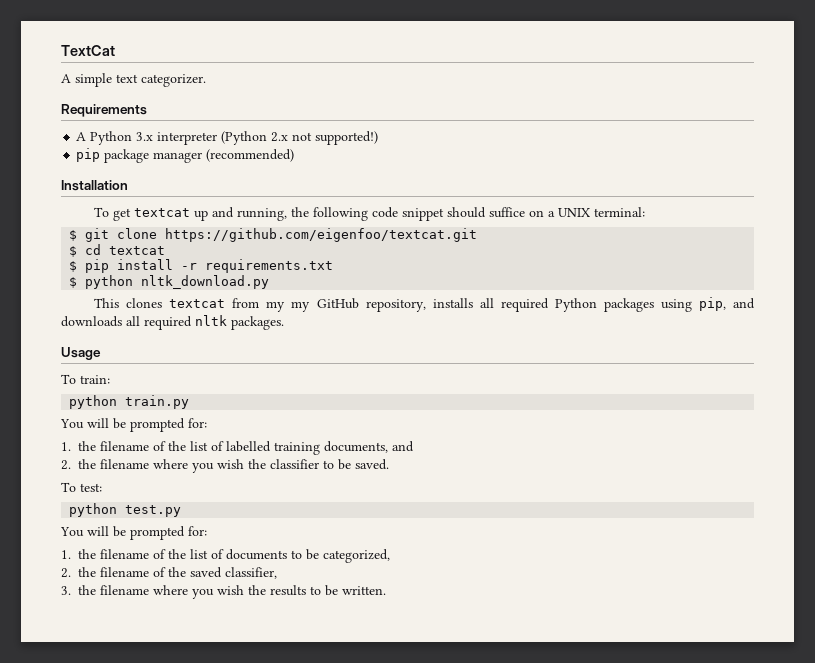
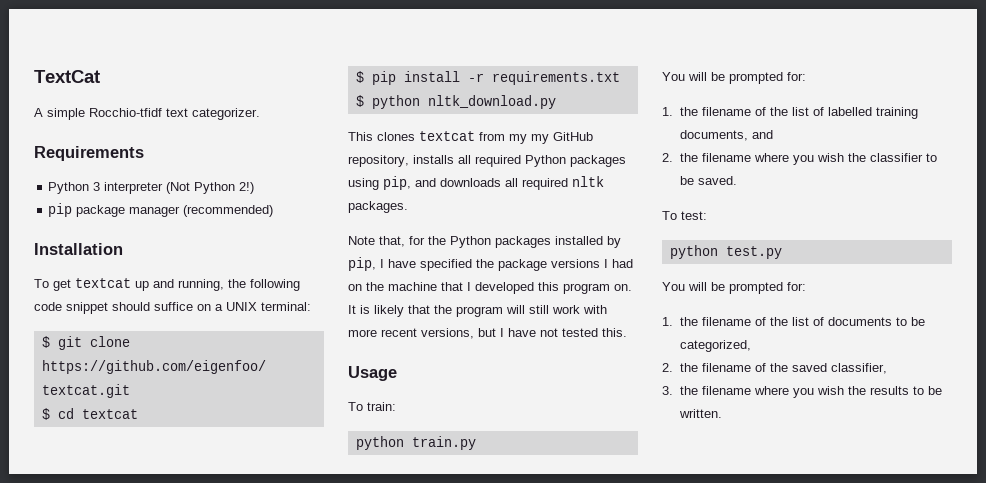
(112, 80) none -> [89,108,162,117] Rocchio-tfidf
[76,131,379,145] A Python 3.x interpreter (Python 2.x not supported!) -> [48,182,255,194] Python 3 interpreter (Not Python 2!)
(284, 323) none -> [348,236,621,248] [348,257,633,271] [348,282,632,294] [348,305,607,317] [348,328,627,339] // Note that, for the Python packages installed by pip, I have specified the package versions I had on the machine that I developed this program on. It is likely that the program will still work with more recent versions, but I have not tested this.

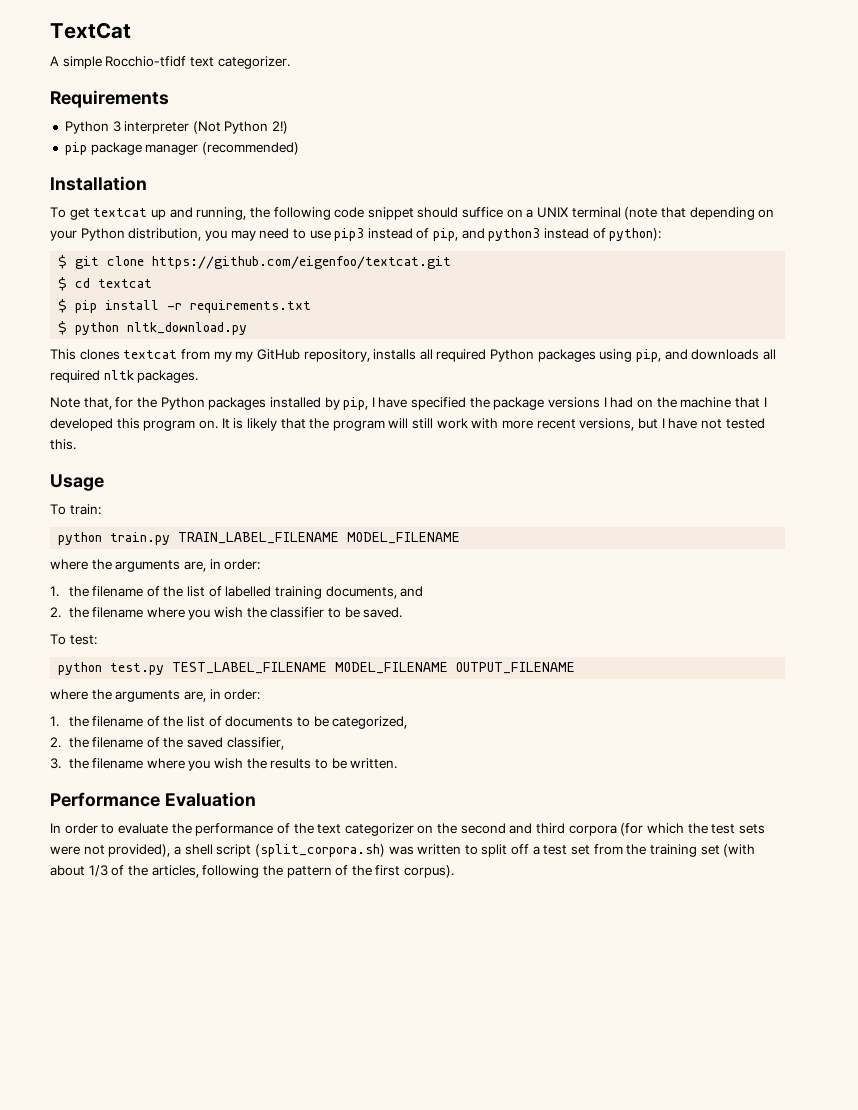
[261,302,311,311] terminal: -> [571,207,775,220] [50,228,662,241] terminal (note that depending on your Python distribution, you may need to use pip3 instead of pip, and python3 instead of python):
[662,72,806,84] // You will be prompted for: -> [178,532,461,544] [50,559,261,572] TRAIN_LABEL_FILENAME MODEL_FILENAME // where the arguments are, in order:
[662,282,806,294] // You will be prompted for: -> [172,662,576,674] [50,689,261,702] TEST_LABEL_FILENAME MODEL_FILENAME OUTPUT_FILENAME // where the arguments are, in order:
(722, 413) none -> [50,792,256,807] [50,823,765,836] [50,844,756,857] [50,865,455,878] // Performance Evaluation // In order to evaluate the performance of the text categorizer on the second and third corpora (for which the test sets were not provided), a shell script (split_corpora.sh) was written to split off a test set from the training set (with about 1/3 of the articles, following the pattern of the first corpus).

